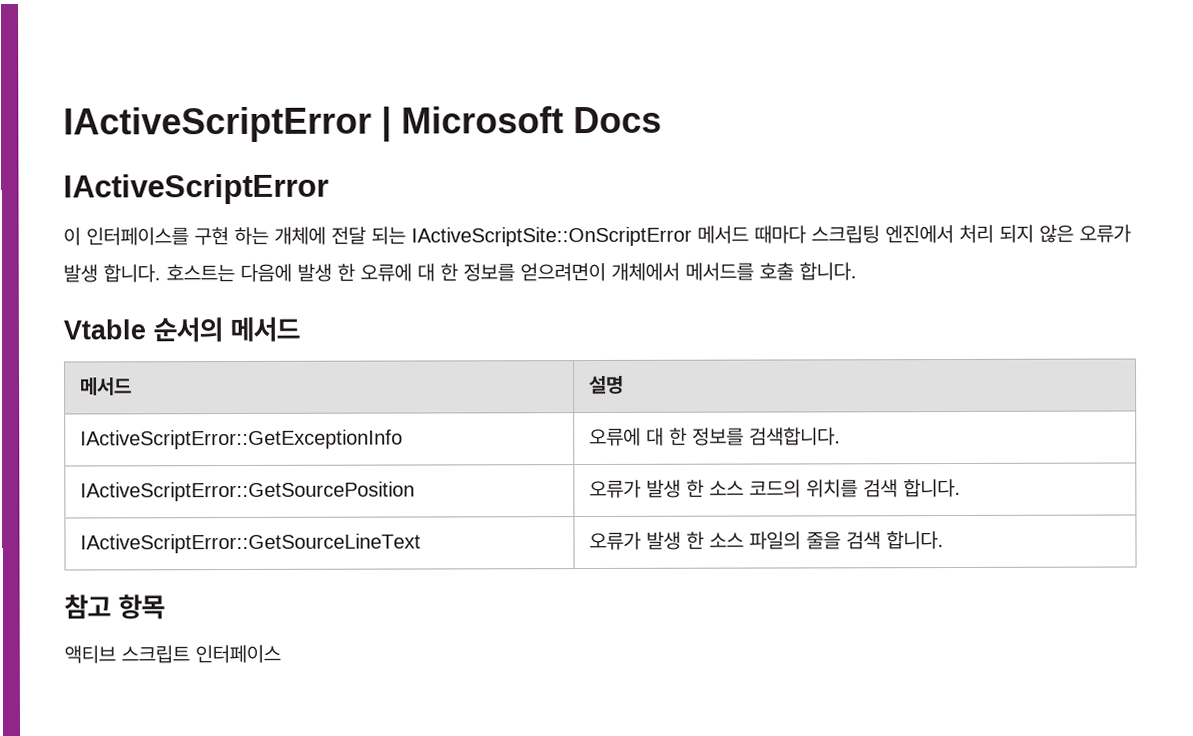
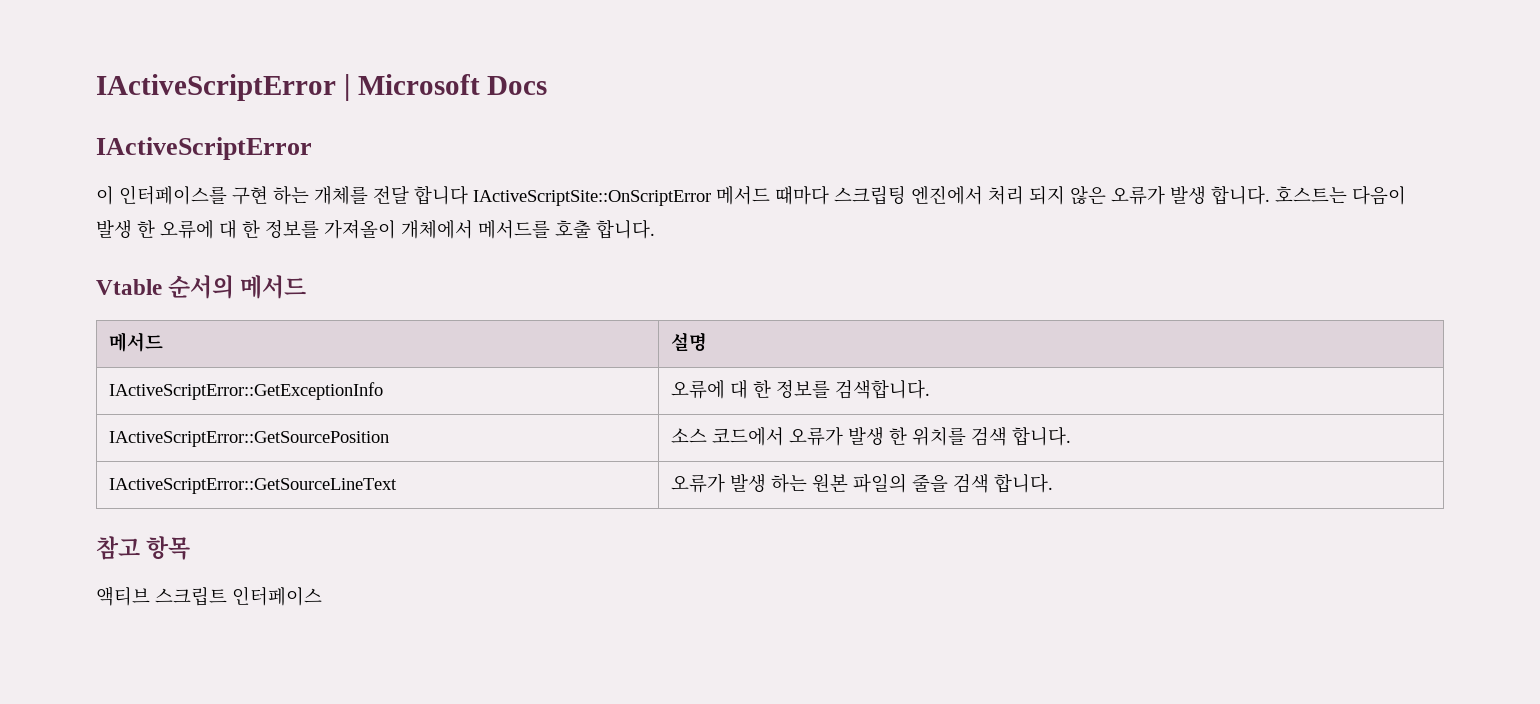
[274,226,406,245] 개체에 전달 되는 -> [314,185,468,205] 개체를 전달 합니다
[240,263,292,282] 다음에 -> [1352,185,1406,205] 다음이
[520,262,606,282] 얻으려면이 -> [324,220,396,239] 가져올이
[588,479,801,499] 오류가 발생 한 소스 코드의 -> [670,427,907,446] 소스 코드에서 오류가 발생 한
[685,531,744,550] 한 소스 -> [770,473,848,493] 하는 원본

